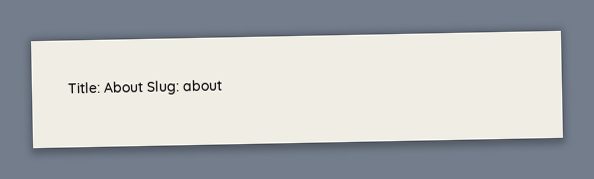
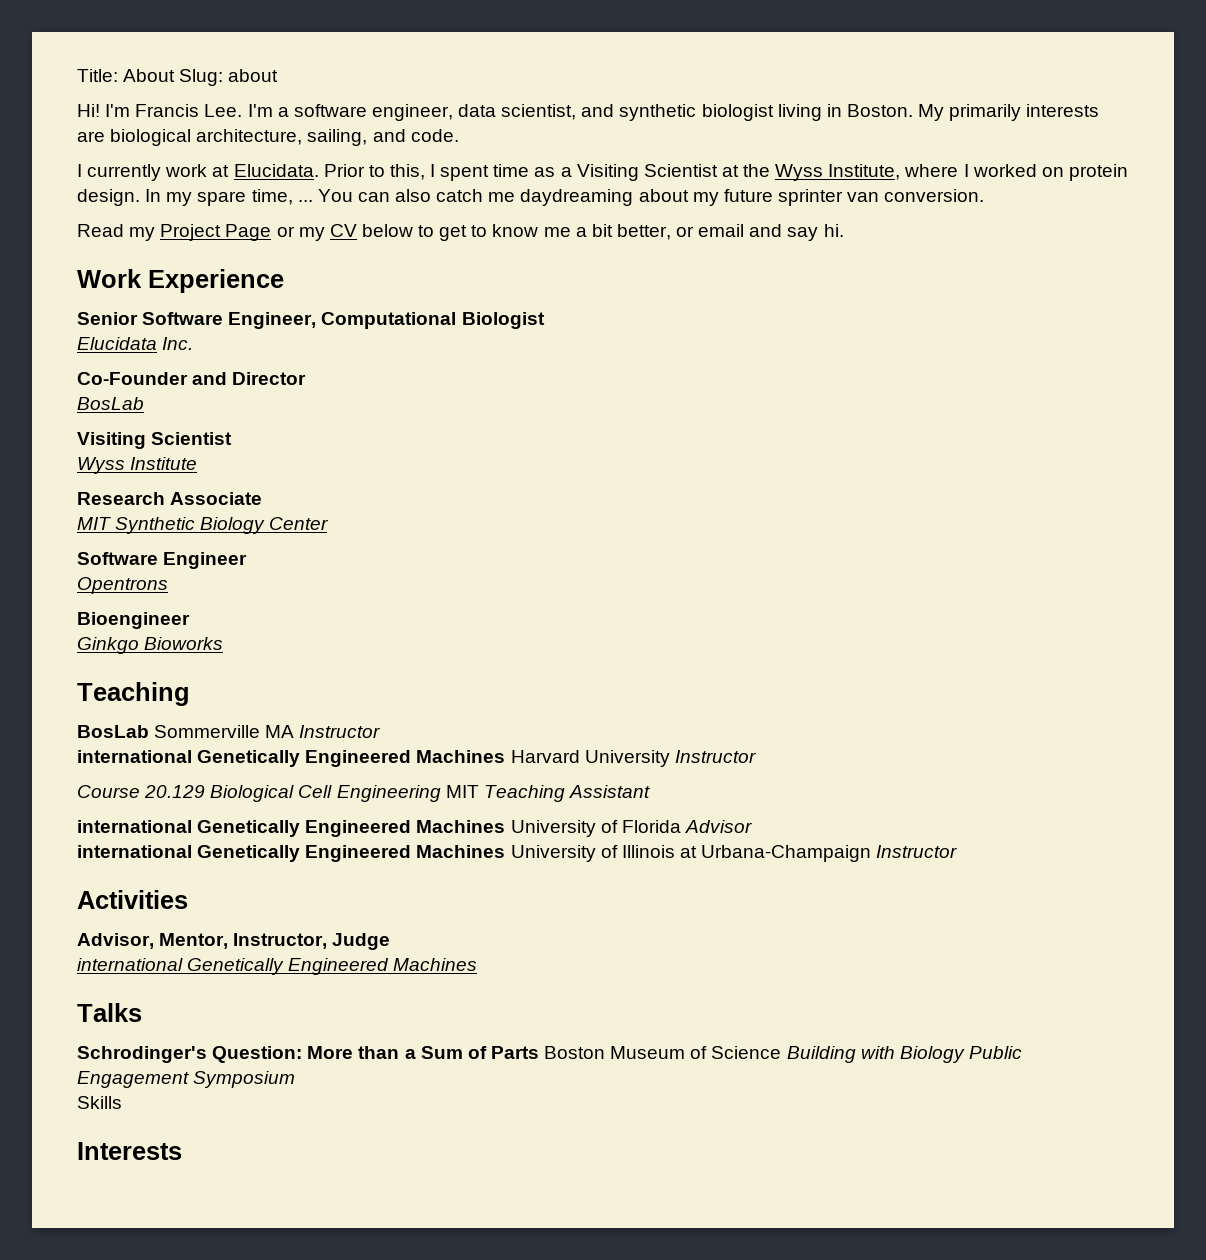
(223, 85) none -> [77,104,1100,121] [77,129,459,146] [77,164,1128,181] [77,189,985,206] [77,224,844,241] [77,269,284,293] [77,312,545,329] [77,337,194,350] [77,372,307,385] [77,397,144,410] [77,432,233,449] [77,457,198,474] [77,492,263,505] [77,517,329,534] [77,552,248,569] [77,577,168,594] [77,612,190,629] [77,637,224,654] [77,682,190,706] [77,725,381,738] [77,750,756,767] [77,785,650,802] [77,820,752,837] [77,845,958,862] [77,890,188,909] [77,933,391,950] [77,958,478,975] [77,1003,142,1022] [77,1046,1022,1063] [77,1071,296,1088] [77,1096,122,1109] [77,1142,182,1160] // Hi! I'm Francis Lee. I'm a software engineer, data scientist, and synthetic biologist living in Boston. My primarily interests are biological architecture, sailing, and code. // I currently work at Elucidata. Prior to this, I spent time as a Visiting Scientist at the Wyss Institute, where I worked on protein design. In my spare time, ... You can also catch me daydreaming about my future sprinter van conversion. // Read my Project Page or my CV below to get to know me a bit better, or email and say hi. // Work Experience // Senior Software Engineer, Computational Biologist // Elucidata Inc. // Co-Founder and Director // BosLab // Visiting Scientist // Wyss Institute // Research Associate // MIT Synthetic Biology Center // Software Engineer // Opentrons // Bioengineer // Ginkgo Bioworks // Teaching // BosLab Sommerville MA Instructor // international Genetically Engineered Machines Harvard University Instructor // Course 20.129 Biological Cell Engineering MIT Teaching Assistant // international Genetically Engineered Machines University of Florida Advisor // international Genetically Engineered Machines University of Illinois at Urbana-Champaign Instructor // Activities // Advisor, Mentor, Instructor, Judge // international Genetically Engineered Machines // Talks // Schrodinger's Question: More than a Sum of Parts Boston Museum of Science Building with Biology Public Engagement Symposium // Skills // Interests

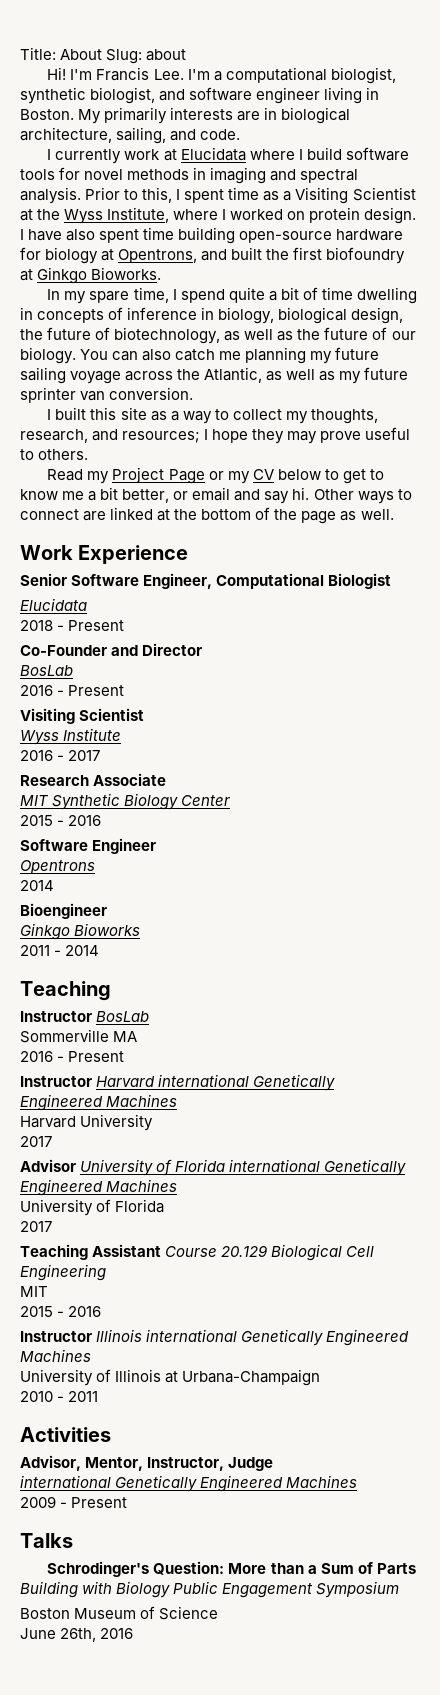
[293,104,774,121] software engineer, data scientist, and synthetic biologist -> [225,67,396,84] [20,87,321,104] computational biologist, synthetic biologist, and software engineer
(105, 136) none -> [264,107,278,120] in
[233,164,319,177] Elucidata. -> [180,147,409,161] [20,167,359,184] [20,187,81,204] Elucidata where I build software tools for novel methods in imaging and spectral analysis.
[145,189,313,206] In my spare time, ... -> [20,227,404,244] [20,247,406,264] [20,267,162,284] [47,287,417,304] [20,307,404,324] [20,327,416,344] [20,347,76,364] I have also spent time building open-source hardware for biology at Opentrons, and built the first biofoundry at Ginkgo Bioworks. // In my spare time, I spend quite a bit of time dwelling in concepts of inference in biology, biological design, the future of biotechnology, as well as the future of our biology.
[520,189,689,206] daydreaming about -> [245,347,380,364] [20,367,336,384] planning my future sailing voyage across the Atlantic, as well as
(985, 195) none -> [47,407,378,424] [20,427,411,444] [20,449,89,460] // I built this site as a way to collect my thoughts, research, and resources; I hope they may prove useful to others.
(844, 230) none -> [313,489,412,504] [20,507,394,524] Other ways to connect are linked at the bottom of the page as well.
[162,337,194,350] Inc. -> [20,620,125,631] // 2018 - Present
(144, 403) none -> [20,685,125,696] // 2016 - Present
(198, 463) none -> [20,750,101,761] // 2016 - 2017
(329, 523) none -> [20,815,102,826] // 2015 - 2016
(168, 585) none -> [20,880,54,891] // 2014
(224, 643) none -> [20,945,100,956] // 2011 - 2014
[77,725,149,738] BosLab -> [20,1011,150,1022] Instructor BosLab //
[299,725,381,738] [77,750,506,767] Instructor // international Genetically Engineered Machines -> [20,1051,125,1062] [20,1074,336,1091] [20,1094,178,1111] // 2016 - Present // Instructor Harvard international Genetically Engineered Machines //
[674,750,756,763] Instructor // -> [20,1136,52,1147] [20,1159,407,1176] [20,1179,178,1196] [20,1199,165,1216] [20,1221,52,1232] [20,1244,162,1260] // 2017 // Advisor University of Florida international Genetically Engineered Machines // University of Florida // 2017 // Teaching Assistant
[445,785,650,802] [77,820,752,837] [77,845,506,862] MIT Teaching Assistant // international Genetically Engineered Machines University of Florida Advisor // international Genetically Engineered Machines -> [20,1286,48,1297] [20,1306,102,1317] [20,1329,410,1346] [20,1349,91,1362] // MIT // 2015 - 2016 // Instructor Illinois international Genetically Engineered Machines //
[876,845,958,858] Instructor -> [20,1391,99,1402] // 2010 - 2011
(478, 964) none -> [20,1496,128,1508] // 2009 - Present
[544,1046,782,1059] Boston Museum of Science -> (416, 1568) none
[77,1096,122,1109] [77,1142,182,1160] Skills // Interests -> [20,1606,219,1620] [20,1628,134,1642] Boston Museum of Science // June 26th, 2016

